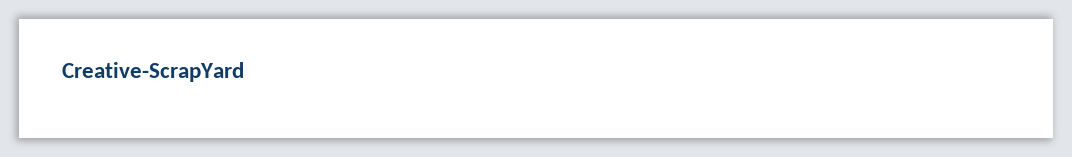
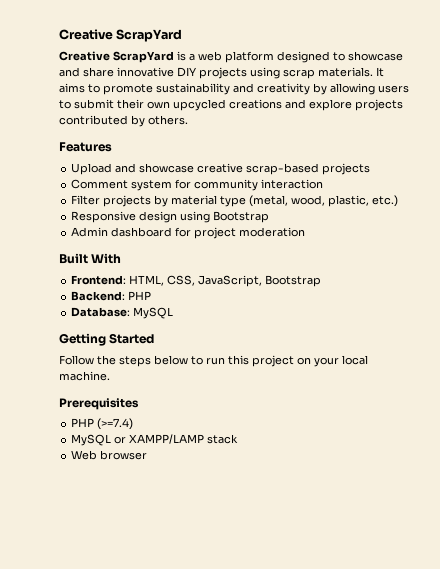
[62,62,244,82] Creative-ScrapYard -> [59,29,183,42] [59,51,403,63] [59,67,384,79] [59,83,409,95] [59,99,403,111] [59,115,188,127] [59,142,112,152] [71,163,371,175] [71,179,324,191] [71,195,399,207] [71,211,270,223] [71,227,306,239] [59,253,122,264] [71,275,322,287] [71,291,152,301] [71,307,174,319] [59,333,155,346] [59,355,368,367] [59,371,110,381] [59,398,139,410] [71,418,134,430] [71,434,239,446] [71,450,148,460] Creative ScrapYard // Creative ScrapYard is a web platform designed to showcase and share innovative DIY projects using scrap materials. It aims to promote sustainability and creativity by allowing users to submit their own upcycled creations and explore projects contributed by others. // Features // Upload and showcase creative scrap-based projects // Comment system for community interaction // Filter projects by material type (metal, wood, plastic, etc.) // Responsive design using Bootstrap // Admin dashboard for project moderation // Built With // Frontend: HTML, CSS, JavaScript, Bootstrap // Backend: PHP // Database: MySQL // Getting Started // Follow the steps below to run this project on your local machine. // Prerequisites // PHP (>=7.4) // MySQL or XAMPP/LAMP stack // Web browser

